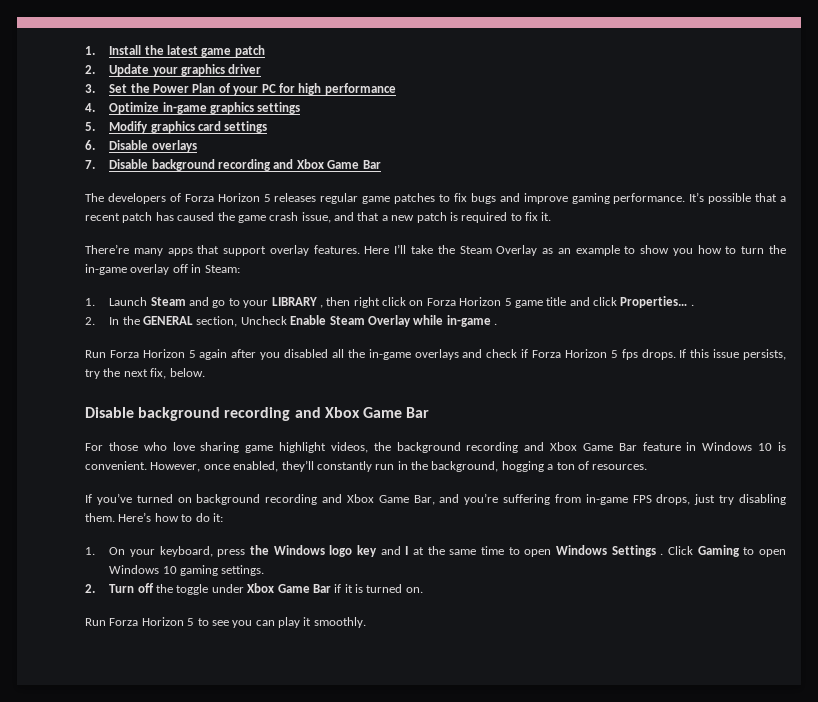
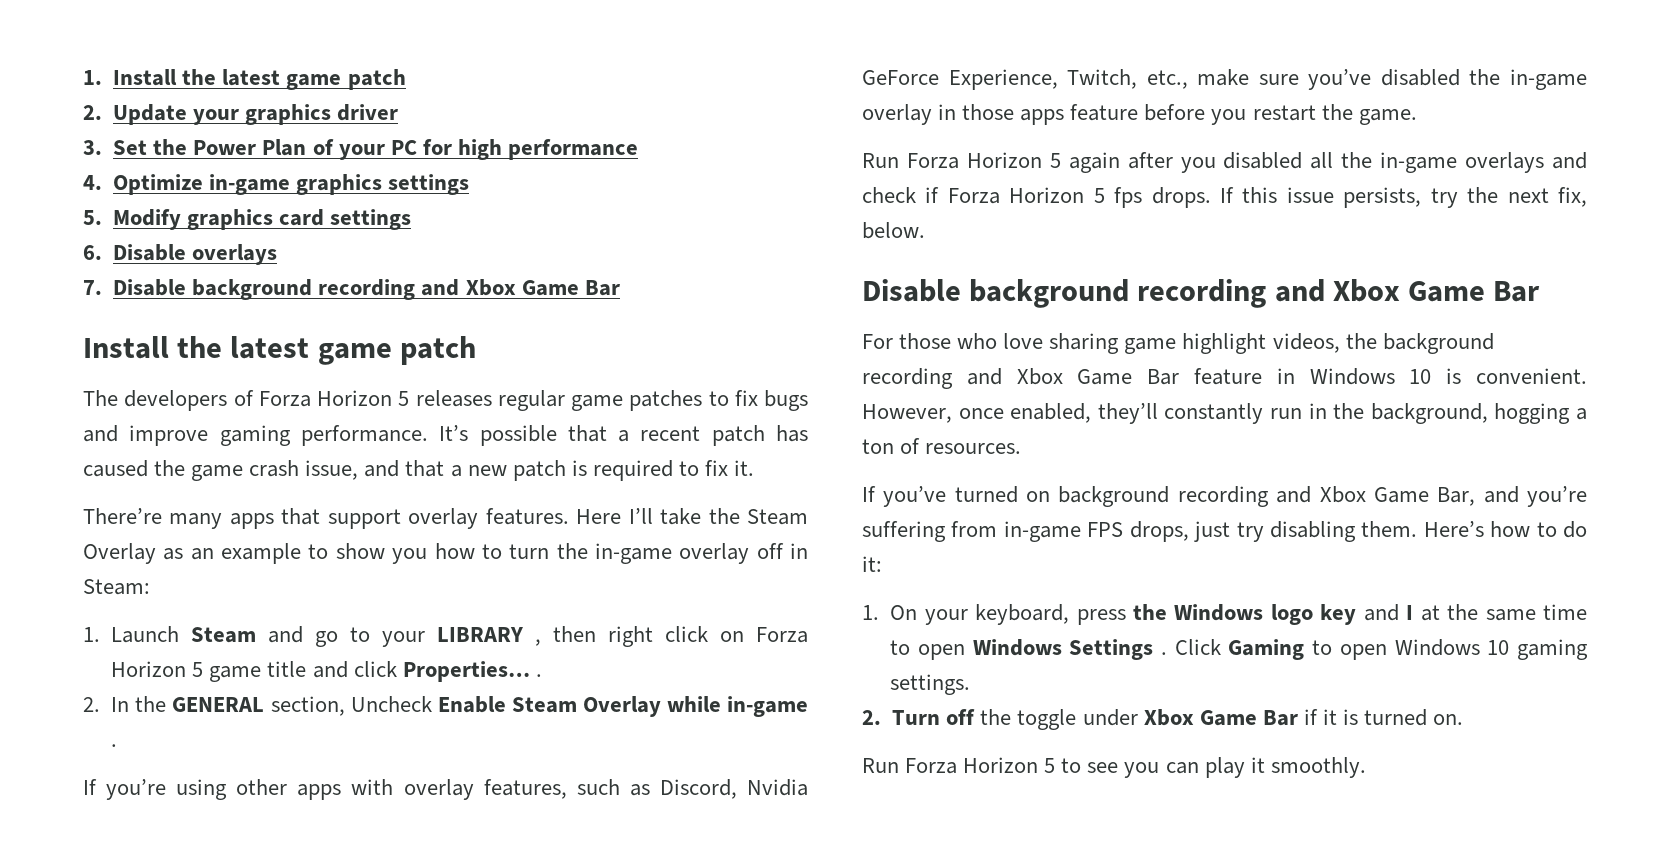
(381, 164) none -> [83,336,476,365] // Install the latest game patch
(498, 324) none -> [83,779,808,800] [862,69,1587,90] [862,104,1417,125] // If you’re using other apps with overlay features, such as Discord, Nvidia GeForce Experience, Twitch, etc., make sure you’ve disabled the in-game overlay in those apps feature before you restart the game.

